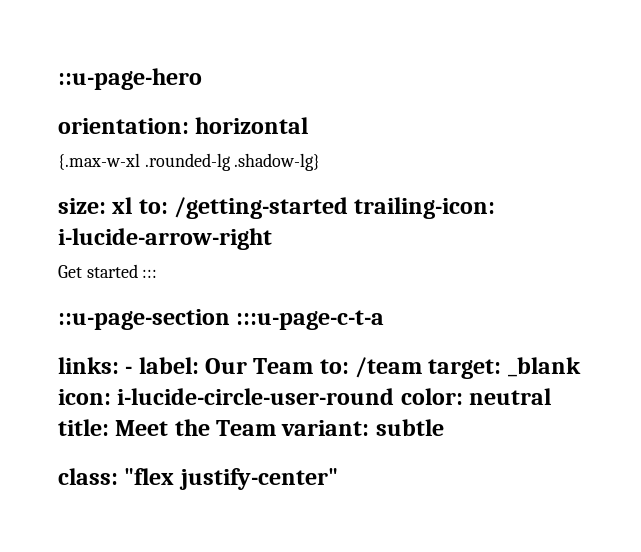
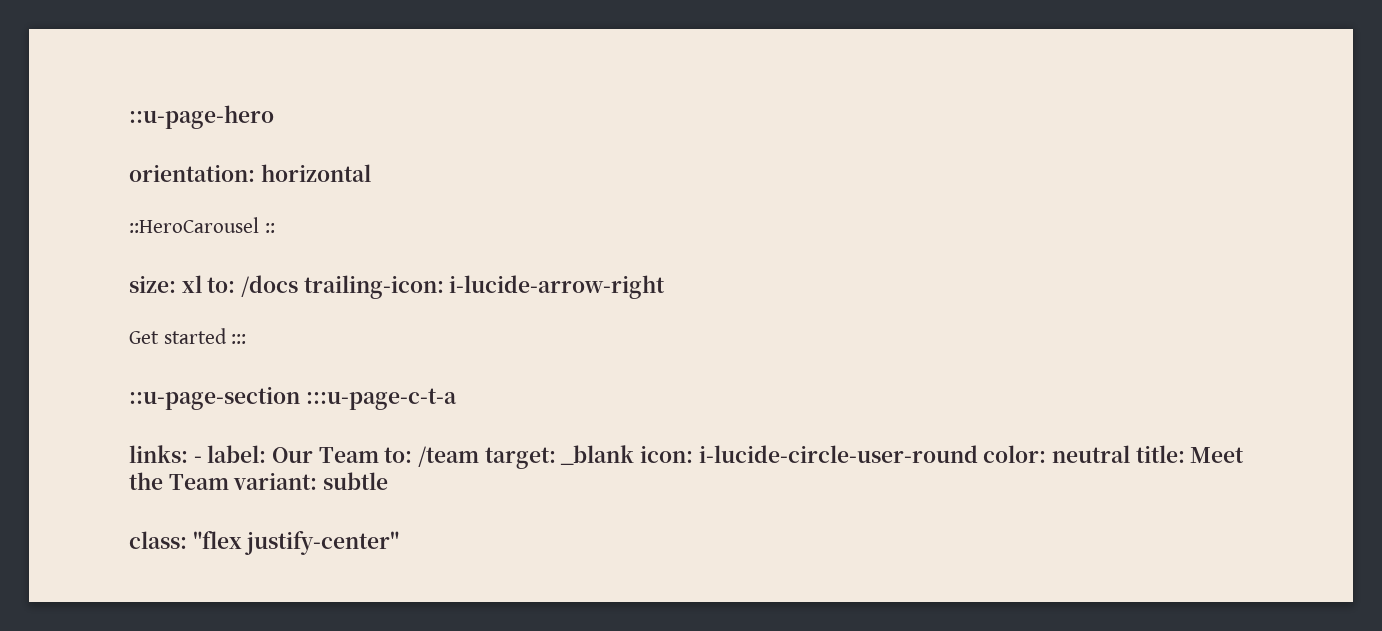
[58,153,321,171] {.max-w-xl .rounded-lg .shadow-lg} -> [129,217,275,233] ::HeroCarousel ::
[174,197,349,219] /getting-started -> [241,275,299,297] /docs

